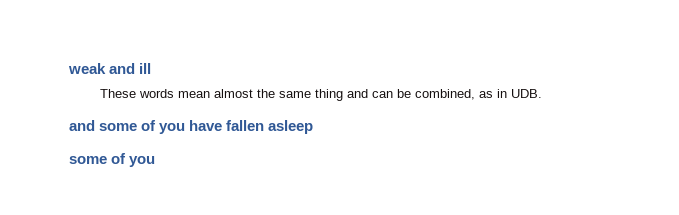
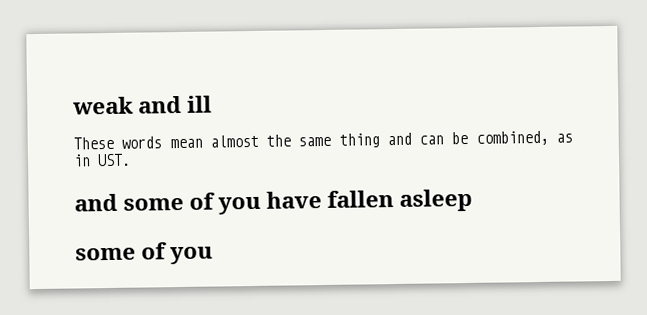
[510,89,542,98] UDB. -> [97,153,131,167] UST.

